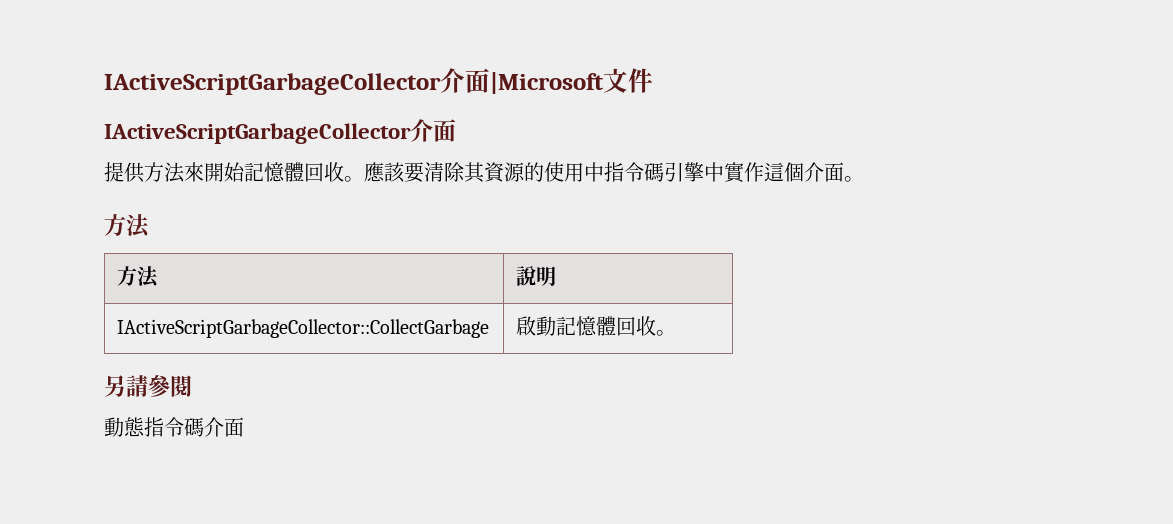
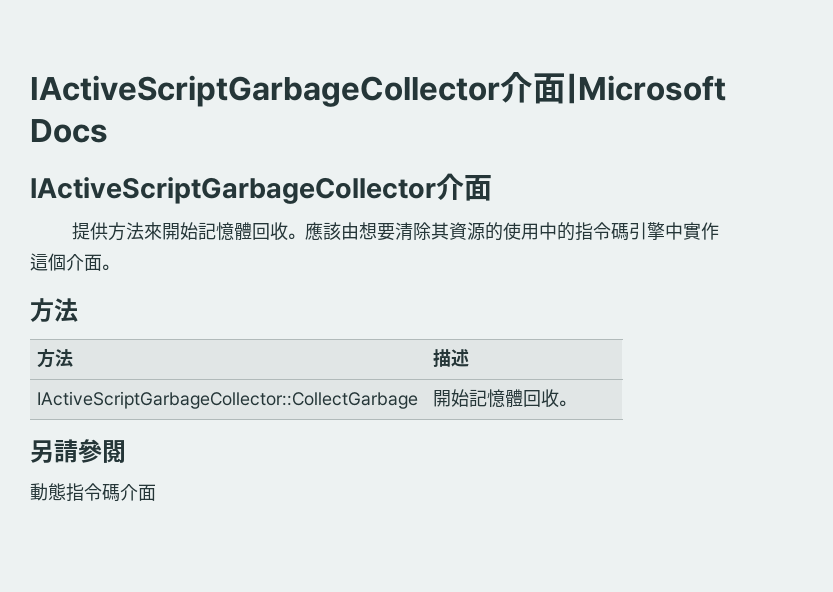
[603,68,653,93] 文件 -> [30,119,108,143] Docs
(405, 172) none -> [340,222,377,240] 由想
(604, 172) none -> [556,222,575,241] 的
[516,265,557,286] 說明 -> [433,349,470,367] 描述
[516,316,557,336] 啟動 -> [433,389,470,407] 開始

